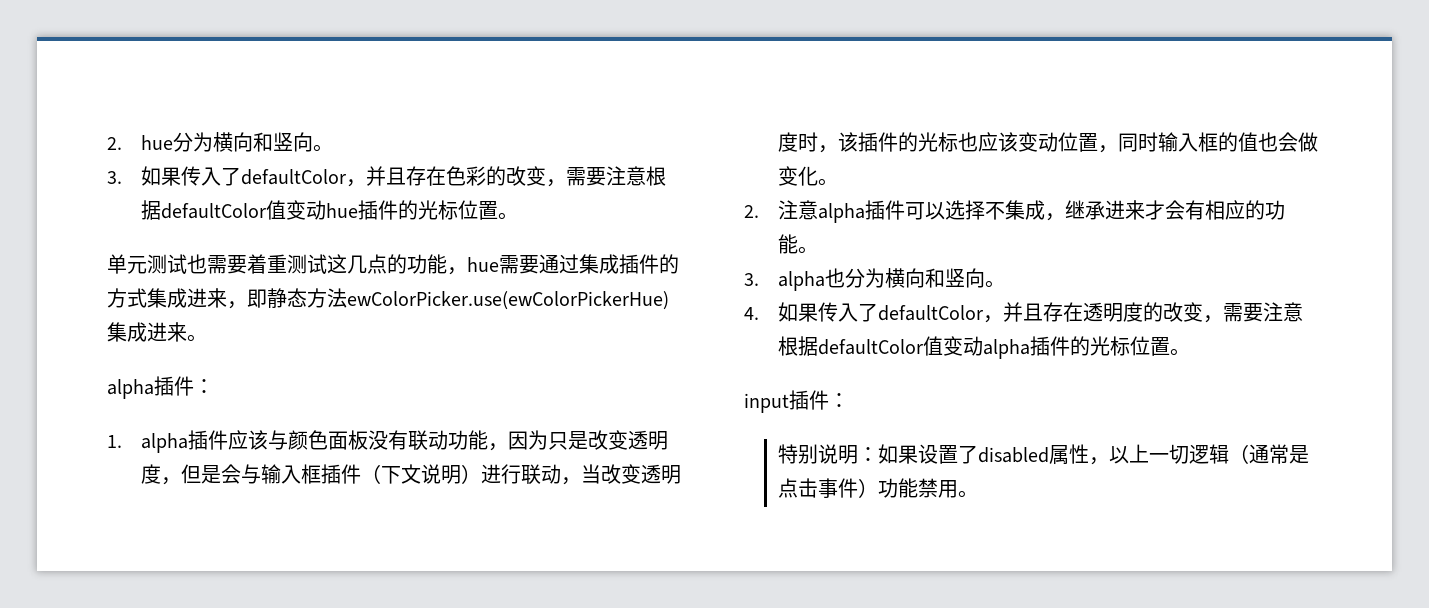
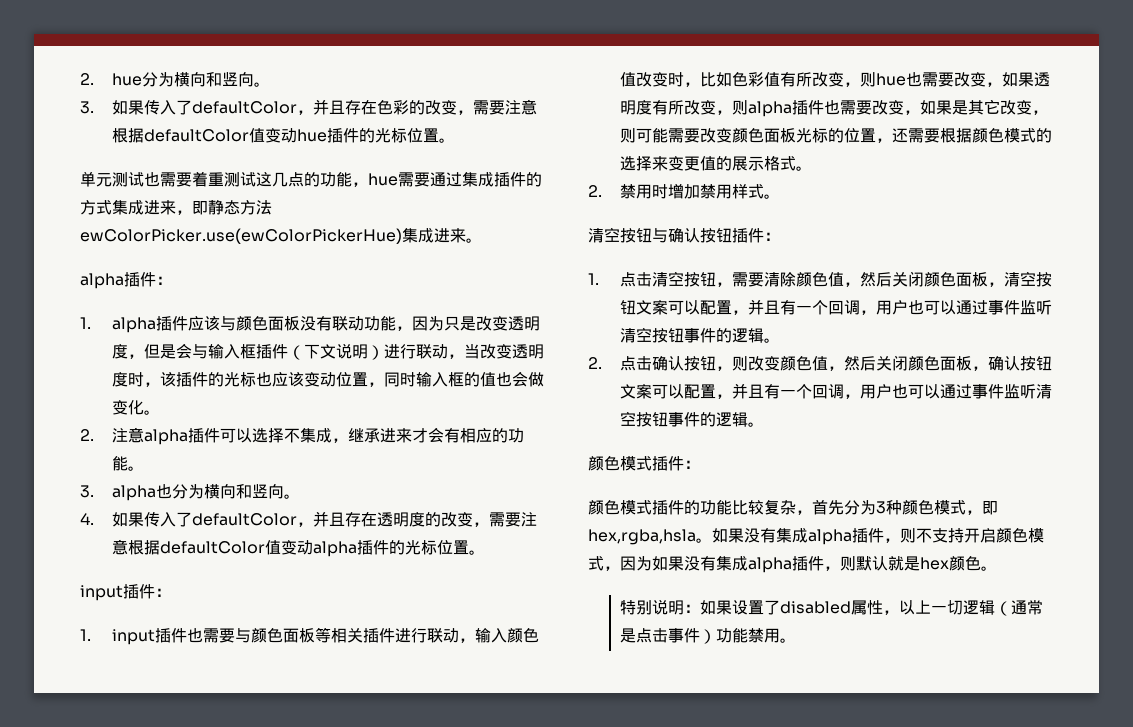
(849, 400) none -> [80,627,539,645] [619,72,1050,87] [619,99,1048,117] [619,128,1052,143] [619,156,812,171] [588,183,780,199] [588,227,780,243] [588,271,1052,287] [619,299,1052,315] [619,327,780,343] [588,355,1052,371] [619,383,1052,399] [619,411,764,427] [588,456,700,471] [588,500,998,515] [588,528,1044,545] [588,556,997,573] // 1. input插件也需要与颜色面板等相关插件进行联动，输入颜色值改变时，比如色彩值有所改变，则hue也需要改变，如果透明度有所改变，则alpha插件也需要改变，如果是其它改变，则可能需要改变颜色面板光标的位置，还需要根据颜色模式的选择来变更值的展示格式。 // 2.禁用时增加禁用样式。 // 清空按钮与确认按钮插件： // 1.点击清空按钮，需要清除颜色值，然后关闭颜色面板，清空按钮文案可以配置，并且有一个回调，用户也可以通过事件监听清空按钮事件的逻辑。 // 2.点击确认按钮，则改变颜色值，然后关闭颜色面板，确认按钮文案可以配置，并且有一个回调，用户也可以通过事件监听清空按钮事件的逻辑。 // 颜色模式插件： // 颜色模式插件的功能比较复杂，首先分为3种颜色模式，即hex,rgba,hsla。如果没有集成alpha插件，则不支持开启颜色模式，因为如果没有集成alpha插件，则默认就是hex颜色。

